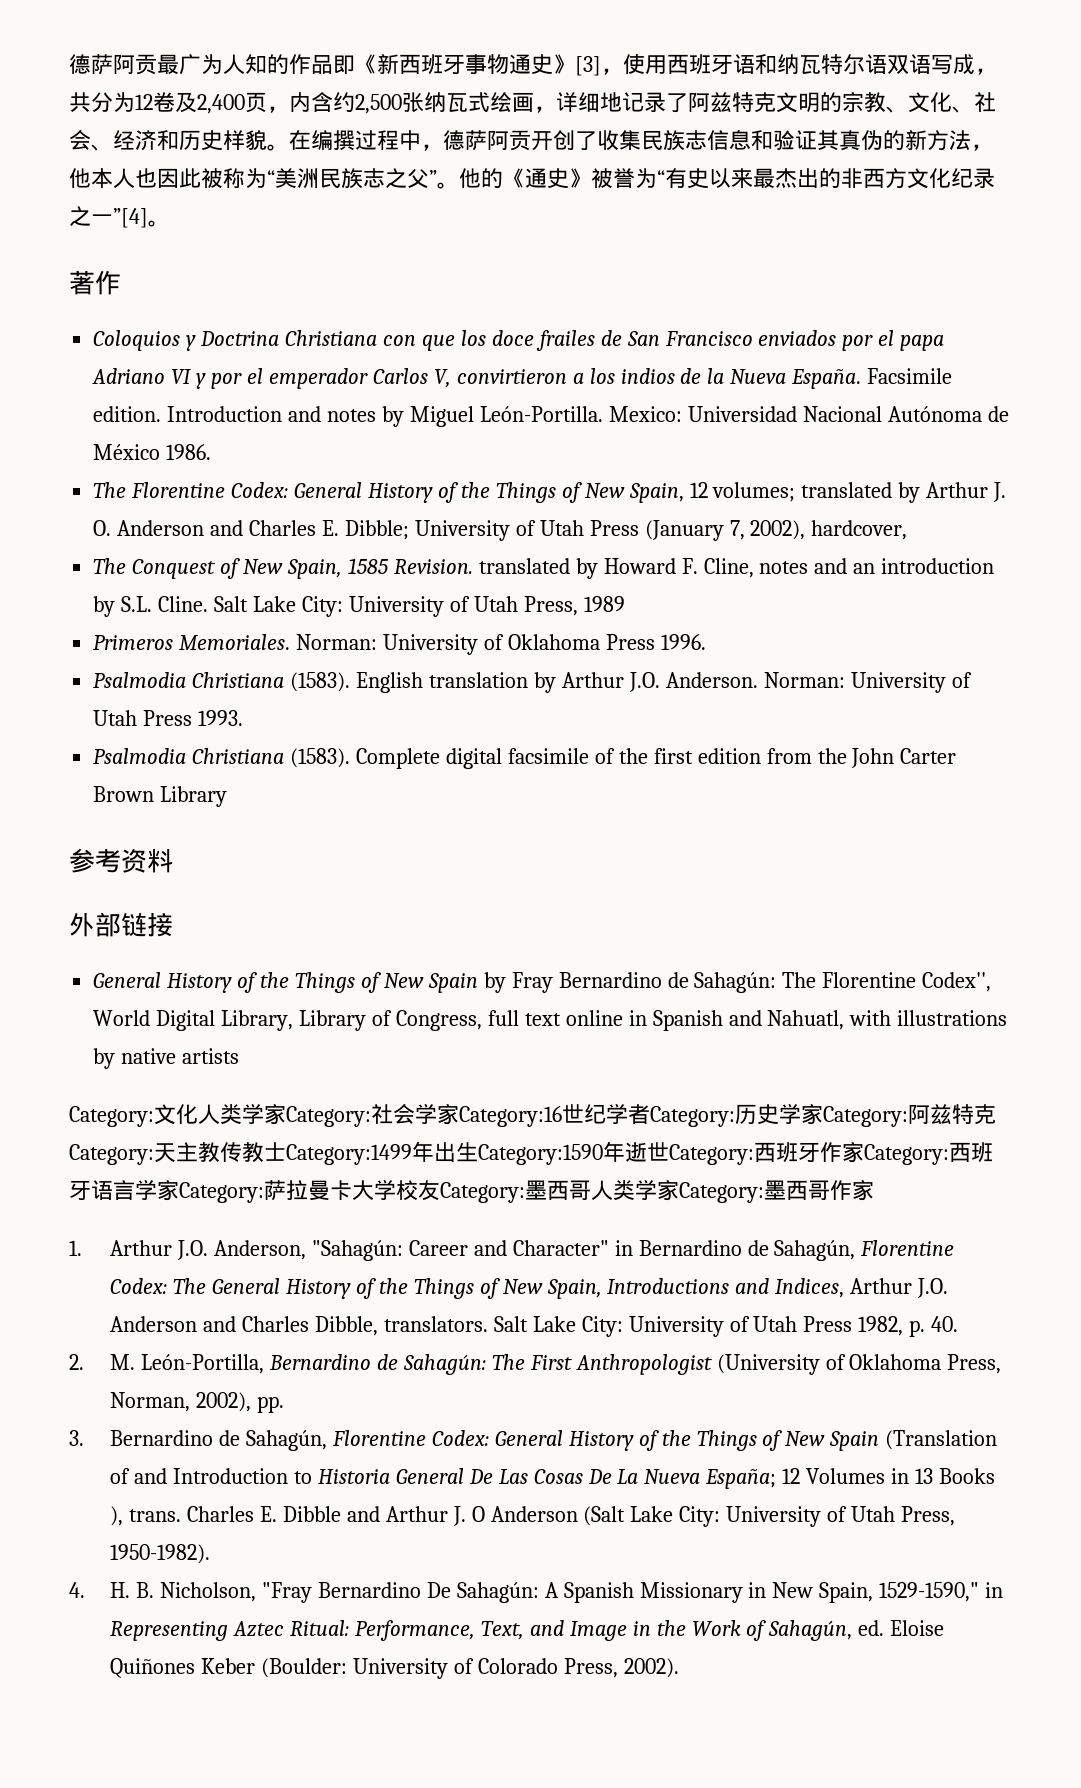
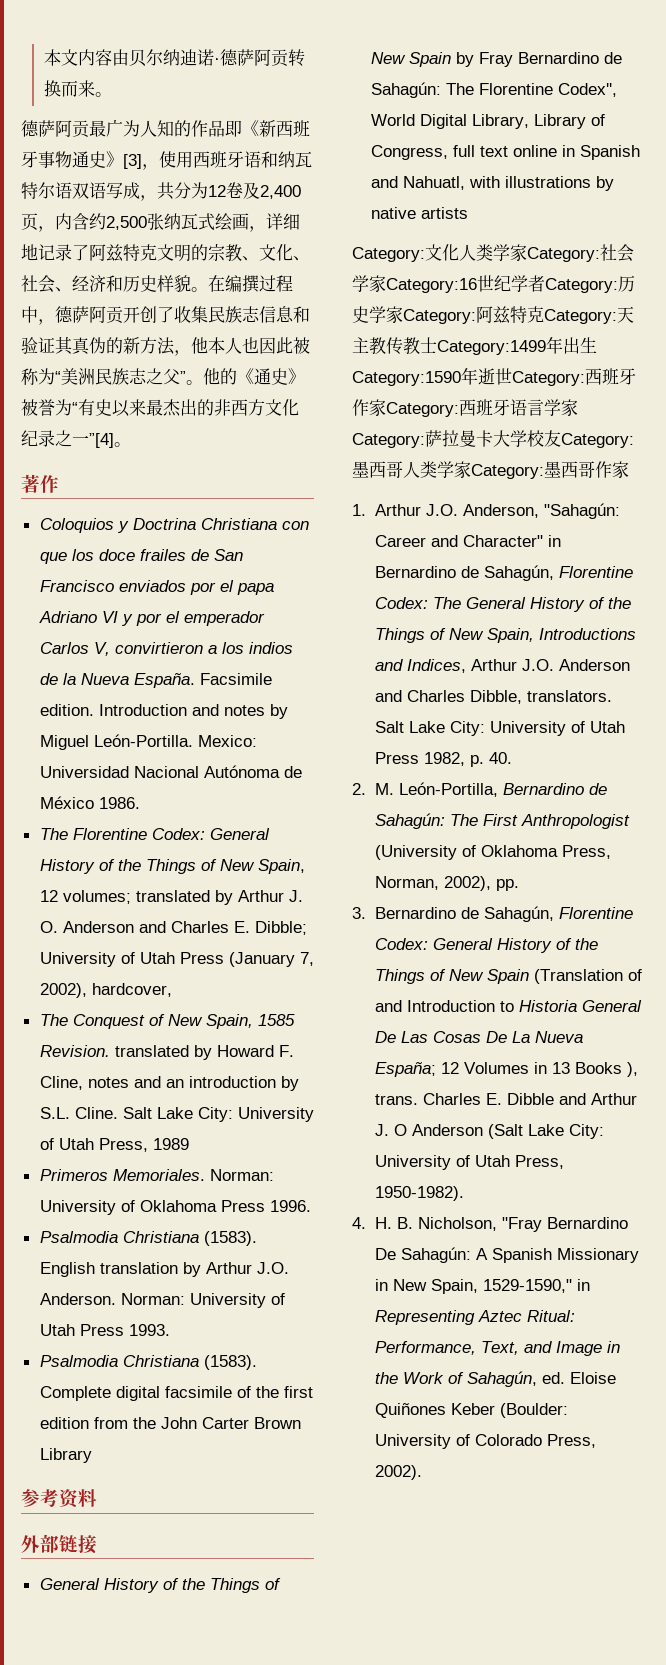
(69, 64) none -> [43,49,305,67] [43,80,112,97] 本文内容由贝尔纳迪诺·德萨阿贡转换而来。 //

